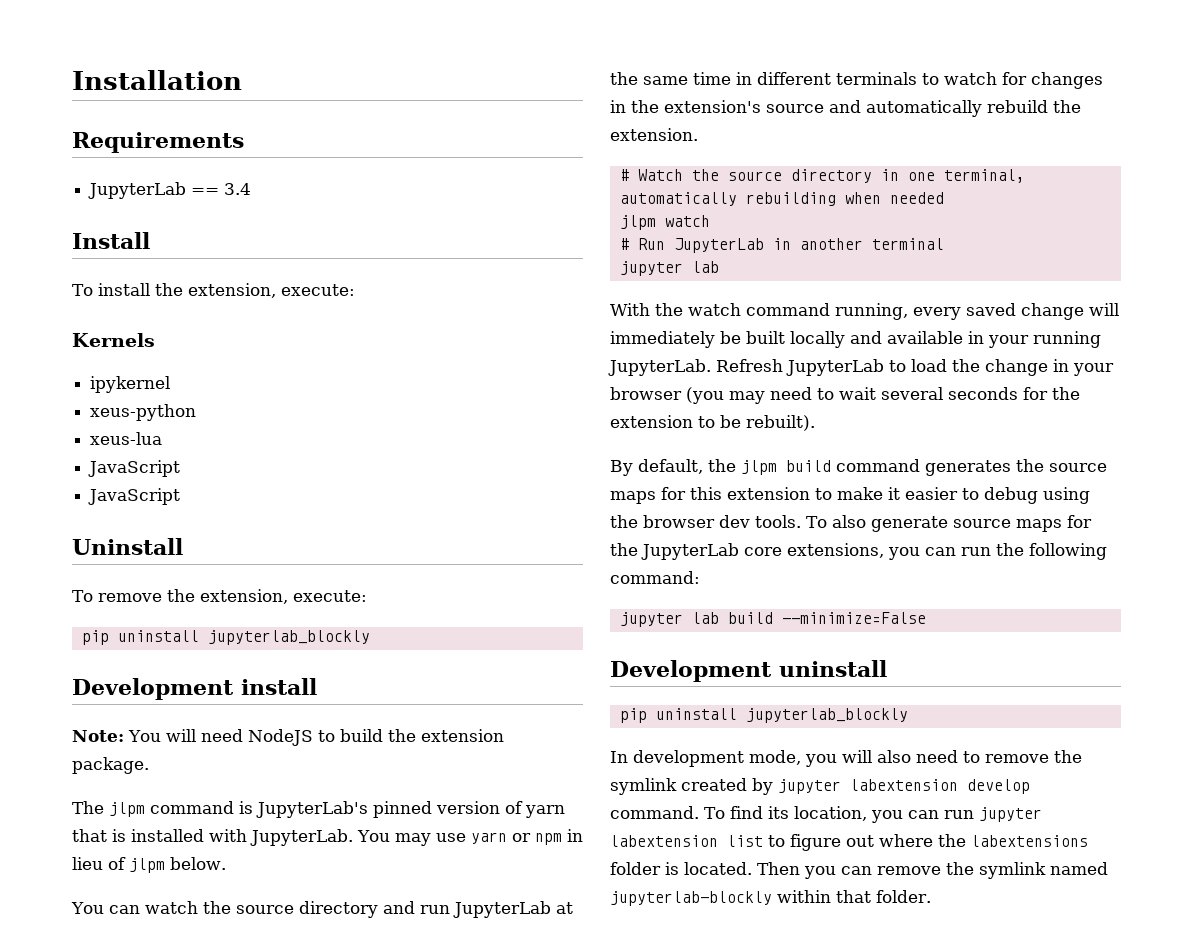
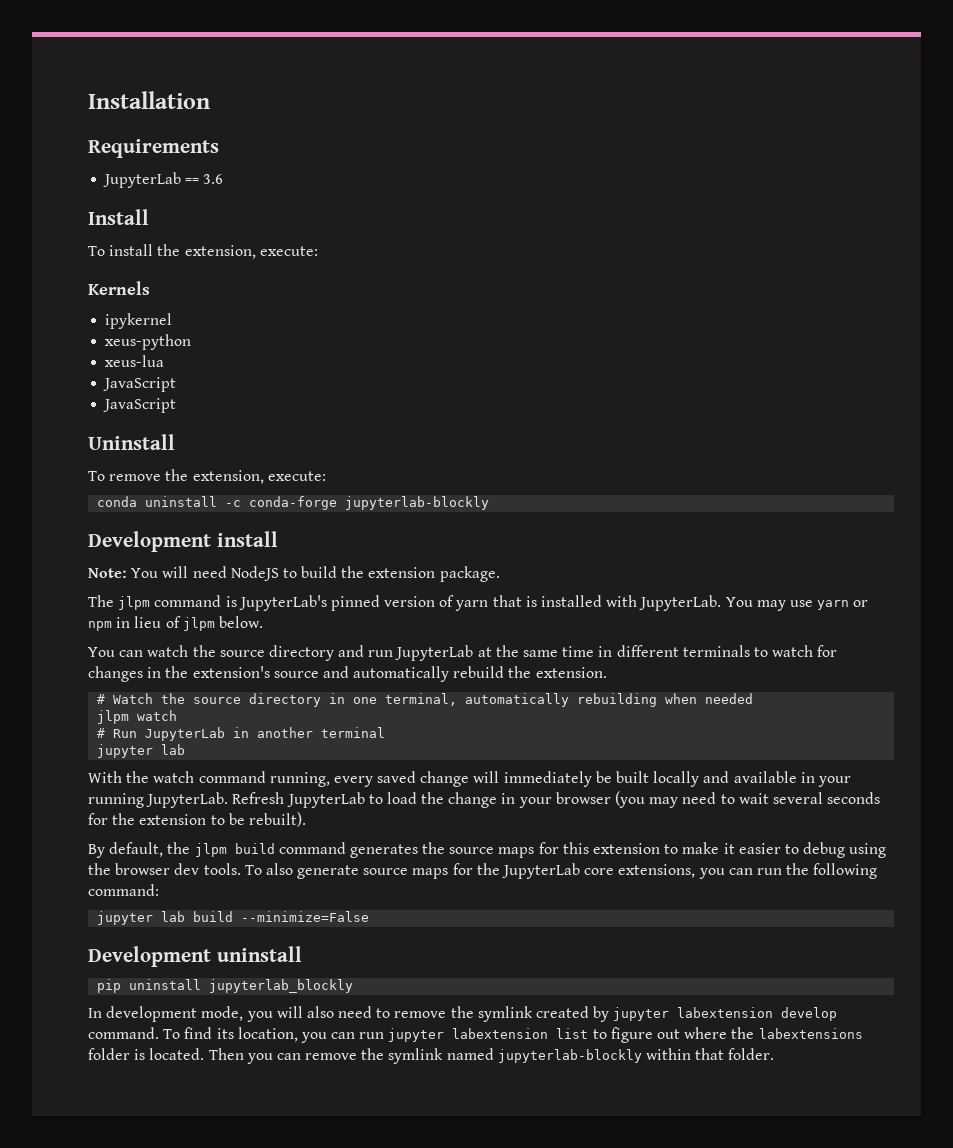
[224,183,252,195] 3.4 -> [203,174,224,184] 3.6
[81,630,370,645] pip uninstall jupyterlab_blockly -> [97,496,490,510] conda uninstall -c conda-forge jupyterlab-blockly

